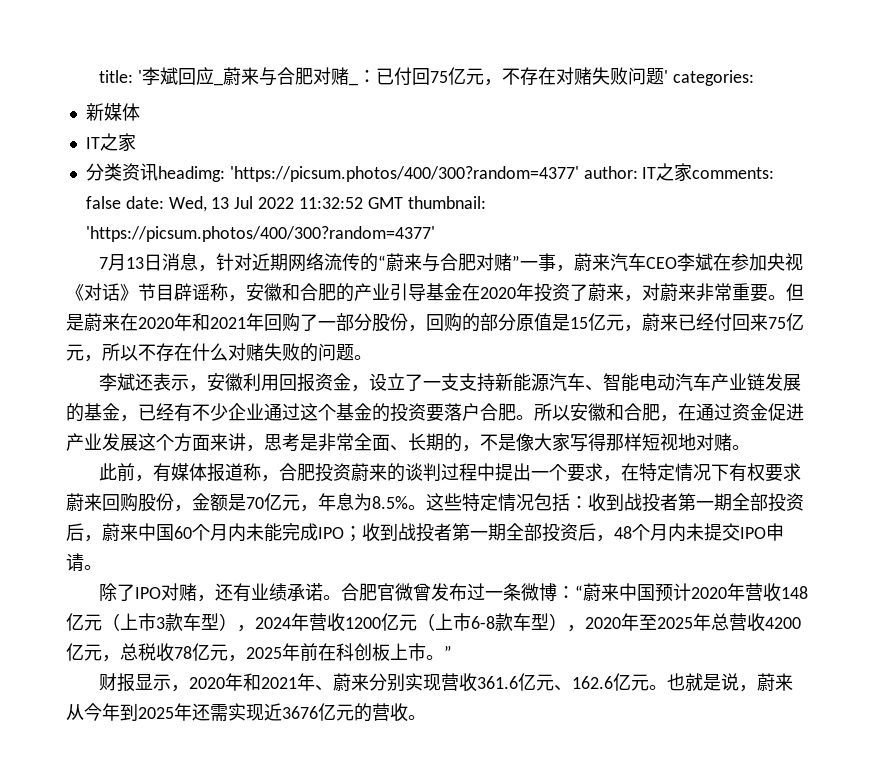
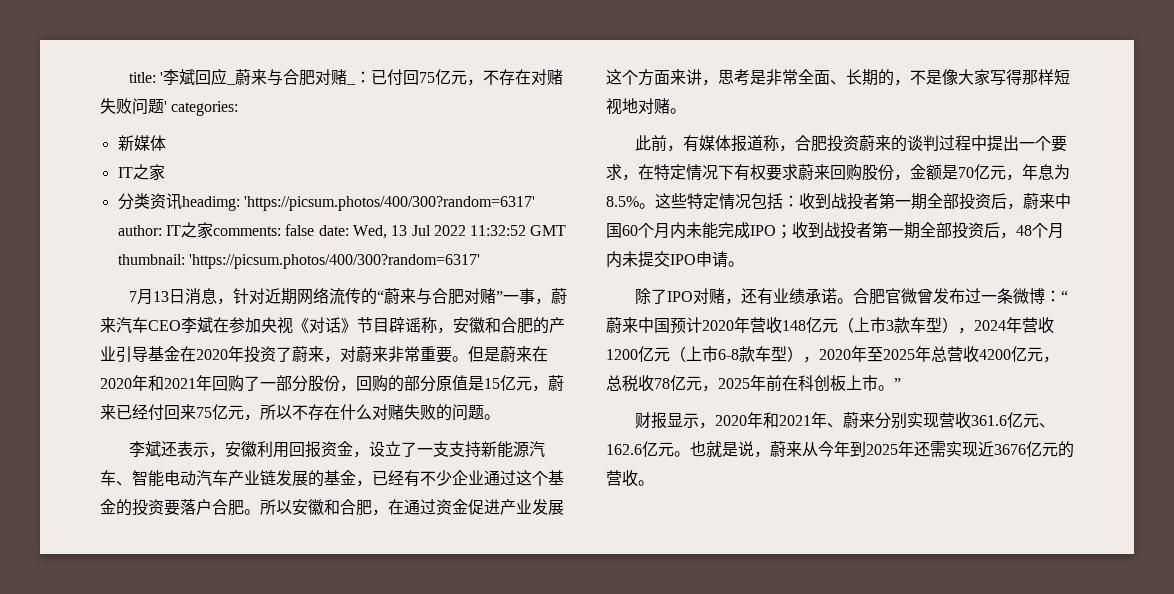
[229,166,579,182] 'https://picsum.photos/400/300?random=4377' -> [243,196,535,211] 'https://picsum.photos/400/300?random=6317'
[85,226,435,242] 'https://picsum.photos/400/300?random=4377' -> [188,254,480,269] 'https://picsum.photos/400/300?random=6317'

